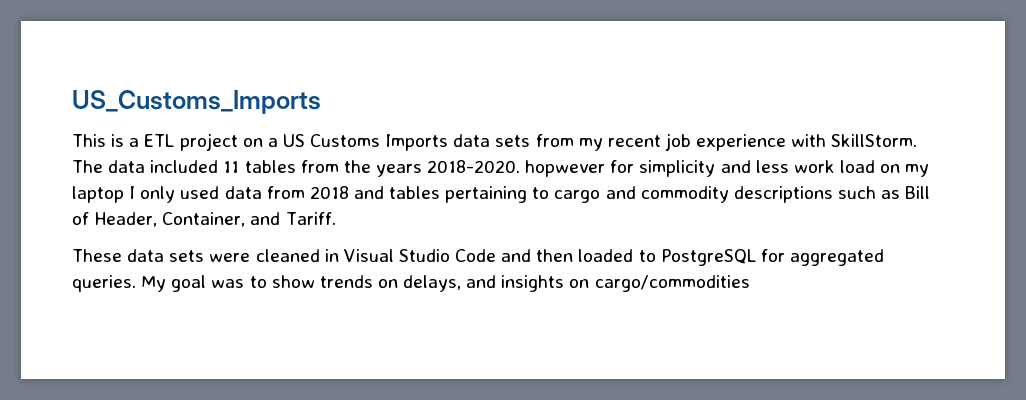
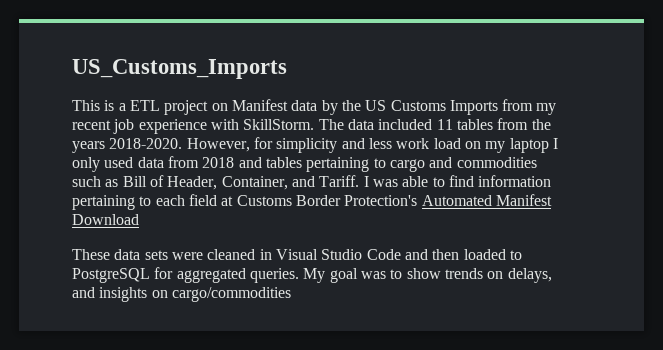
[267,138,278,147] a -> [231,99,361,115] Manifest data by the
[453,134,531,147] data sets -> (498, 107) none
[525,160,606,177] hopwever -> [186,138,250,152] However,
[640,186,833,203] commodity descriptions -> [456,157,537,168] commodities
(336, 218) none -> [363,175,552,187] [72,194,552,210] [72,214,139,225] I was able to find information pertaining to each field at Customs Border Protection's Automated Manifest Download

